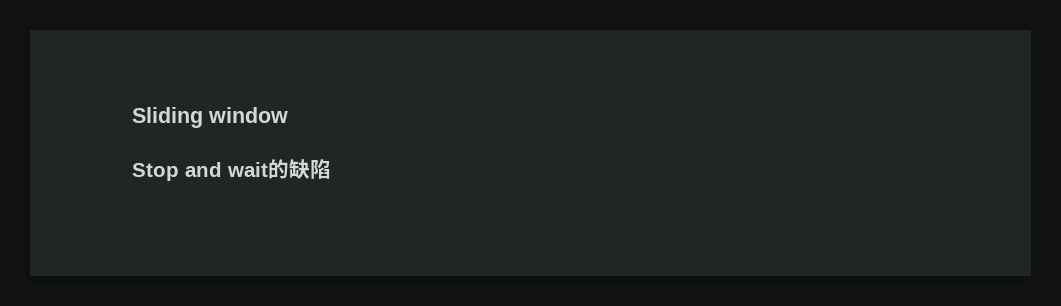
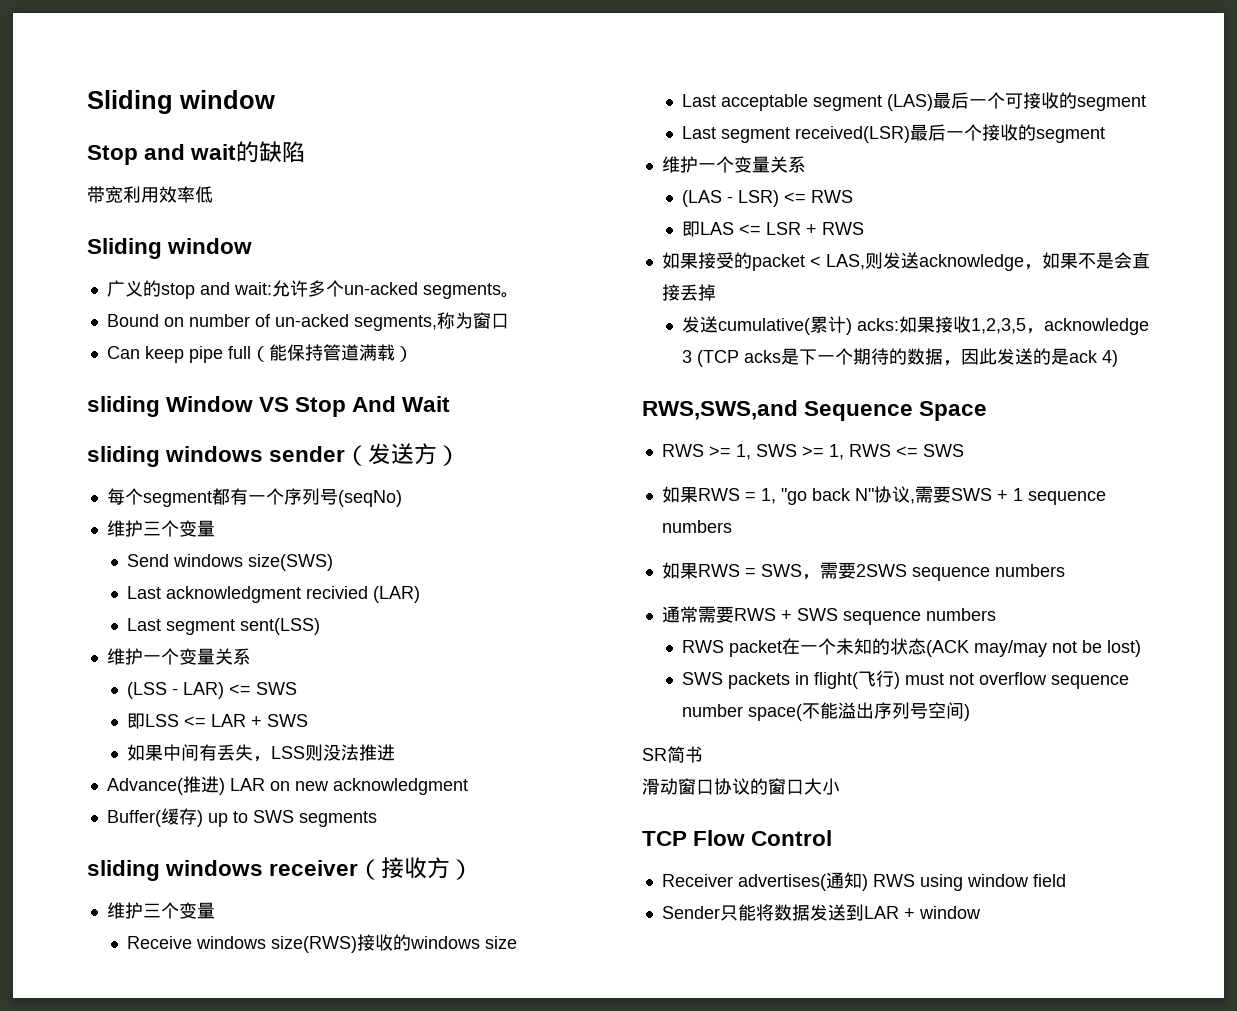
(331, 169) none -> [87,186,213,203] [87,238,253,259] [106,280,519,299] [106,312,509,331] [106,344,413,363] [87,396,451,417] [87,443,461,467] [106,488,402,507] [106,520,215,537] [127,554,334,571] [127,586,421,603] [127,618,321,635] [106,648,251,665] [127,682,298,699] [127,713,309,729] [127,744,396,762] [106,776,468,795] [106,808,377,827] [87,857,474,881] [106,902,215,919] [127,934,518,953] [682,92,1147,111] [682,124,1106,143] [661,156,806,173] [682,190,854,207] [682,221,865,237] [661,252,1150,271] [661,284,716,301] [682,316,1150,335] [682,348,1119,367] [642,400,988,421] [661,444,964,460] [661,486,1106,505] [661,520,732,533] [661,562,1065,581] [661,606,996,625] [682,638,1142,657] [682,670,1130,689] [682,702,971,721] [642,746,703,763] [642,778,840,795] [642,830,833,846] [661,872,1066,891] [661,904,981,921] // 带宽利用效率低 // Sliding window // 广义的stop and wait:允许多个un-acked segments。 // Bound on number of un-acked segments,称为窗口 // Can keep pipe full（能保持管道满载） // sliding Window VS Stop And Wait // sliding windows sender（发送方） // 每个segment都有一个序列号(seqNo) // 维护三个变量 // Send windows size(SWS) // Last acknowledgment recivied (LAR) // Last segment sent(LSS) // 维护一个变量关系 // (LSS - LAR) <= SWS // 即LSS <= LAR + SWS // 如果中间有丢失，LSS则没法推进 // Advance(推进) LAR on new acknowledgment // Buffer(缓存) up to SWS segments // sliding windows receiver（接收方） // 维护三个变量 // Receive windows size(RWS)接收的windows size // Last acceptable segment (LAS)最后一个可接收的segment // Last segment received(LSR)最后一个接收的segment // 维护一个变量关系 // (LAS - LSR) <= RWS // 即LAS <= LSR + RWS // 如果接受的packet < LAS,则发送acknowledge，如果不是会直接丢掉 // 发送cumulative(累计) acks:如果接收1,2,3,5，acknowledge 3 (TCP acks是下一个期待的数据，因此发送的是ack 4) // RWS,SWS,and Sequence Space // RWS >= 1, SWS >= 1, RWS <= SWS // 如果RWS = 1, "go back N"协议,需要SWS + 1 sequence numbers // 如果RWS = SWS，需要2SWS sequence numbers // 通常需要RWS + SWS sequence numbers // RWS packet在一个未知的状态(ACK may/may not be lost) // SWS packets in flight(飞行) must not overflow sequence number space(不能溢出序列号空间) // SR简书 // 滑动窗口协议的窗口大小 // TCP Flow Control // Receiver advertises(通知) RWS using window field // Sender只能将数据发送到LAR + window

